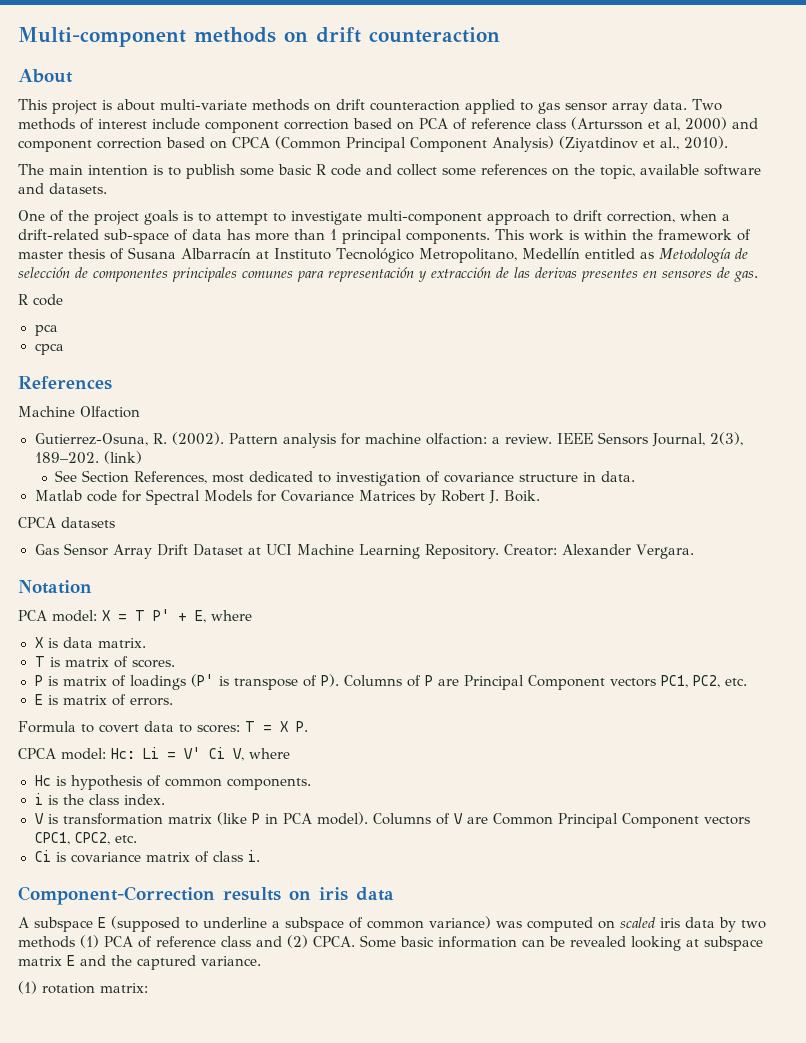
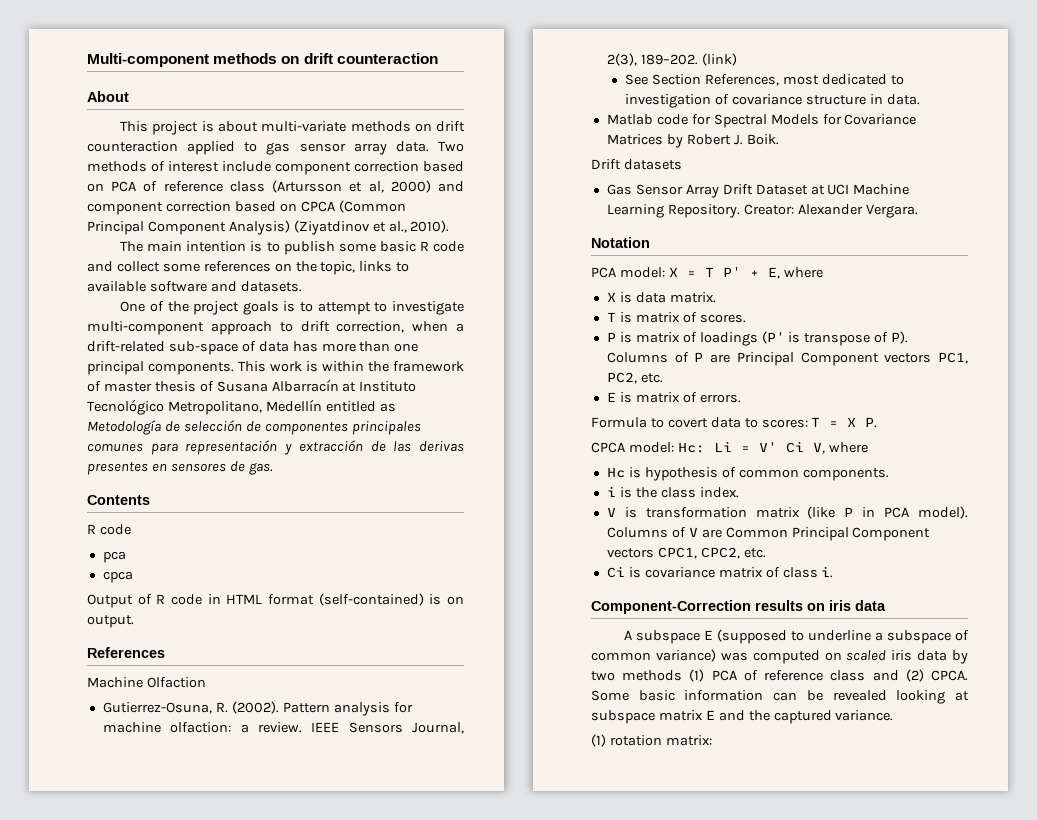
(635, 172) none -> [359,261,410,272] links to
[330,229,337,240] 1 -> [394,343,419,352] one
(758, 276) none -> [87,495,150,505] // Contents
(64, 349) none -> [87,593,464,608] [87,615,134,628] // Output of R code in HTML format (self-contained) is on output.
[18,517,56,528] CPCA -> [591,159,621,170] Drift

